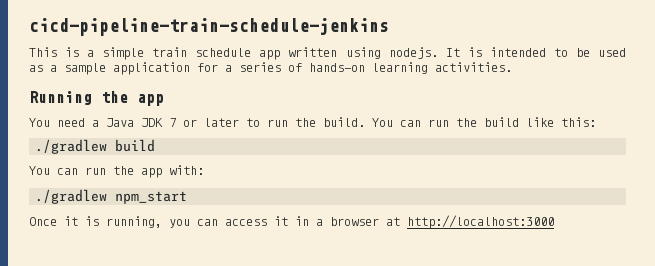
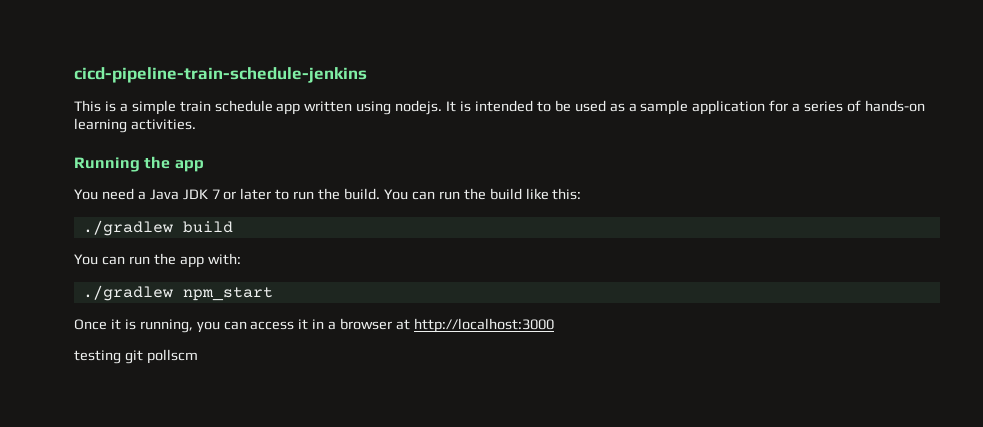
(554, 222) none -> [74,349,198,364] // testing git pollscm

